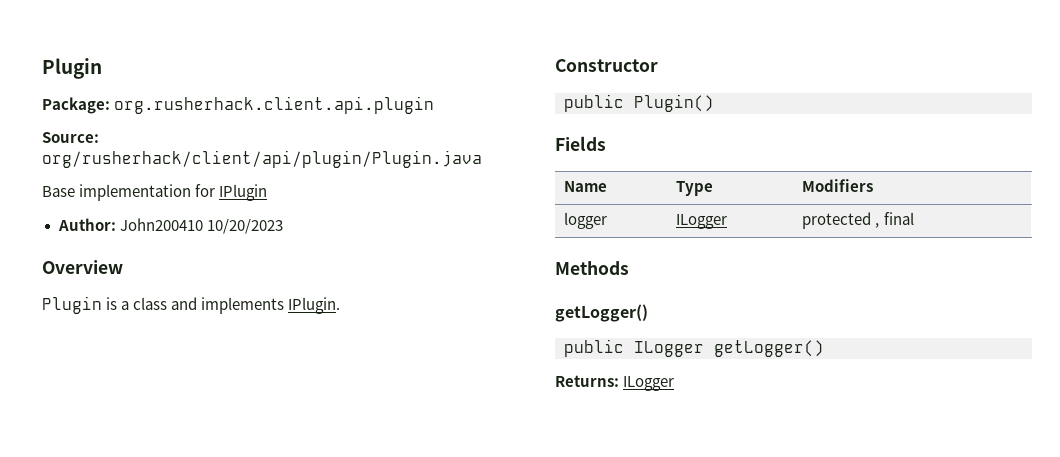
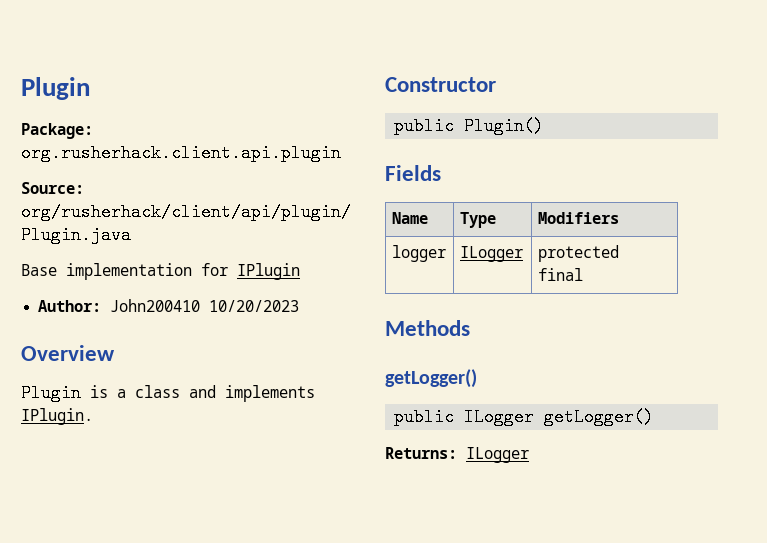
[875,223,880,228] , -> (619, 253) none

